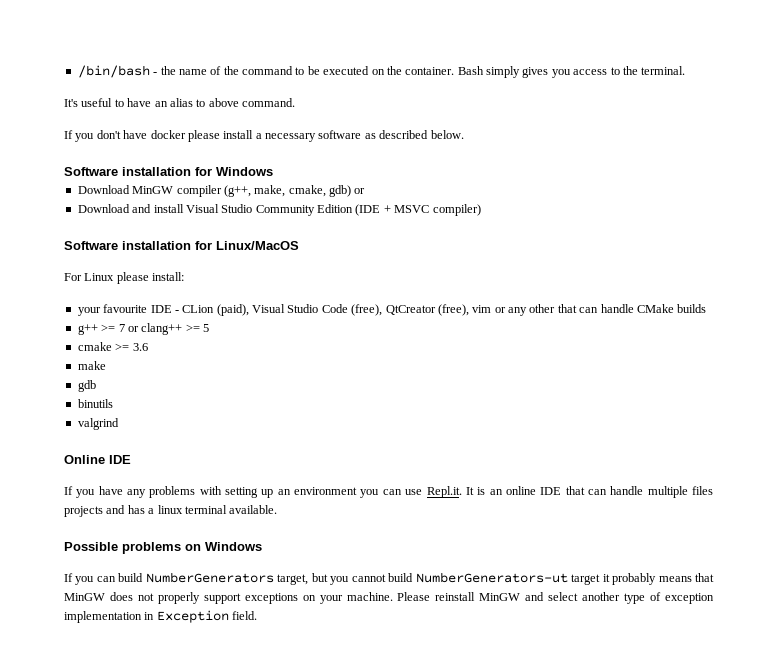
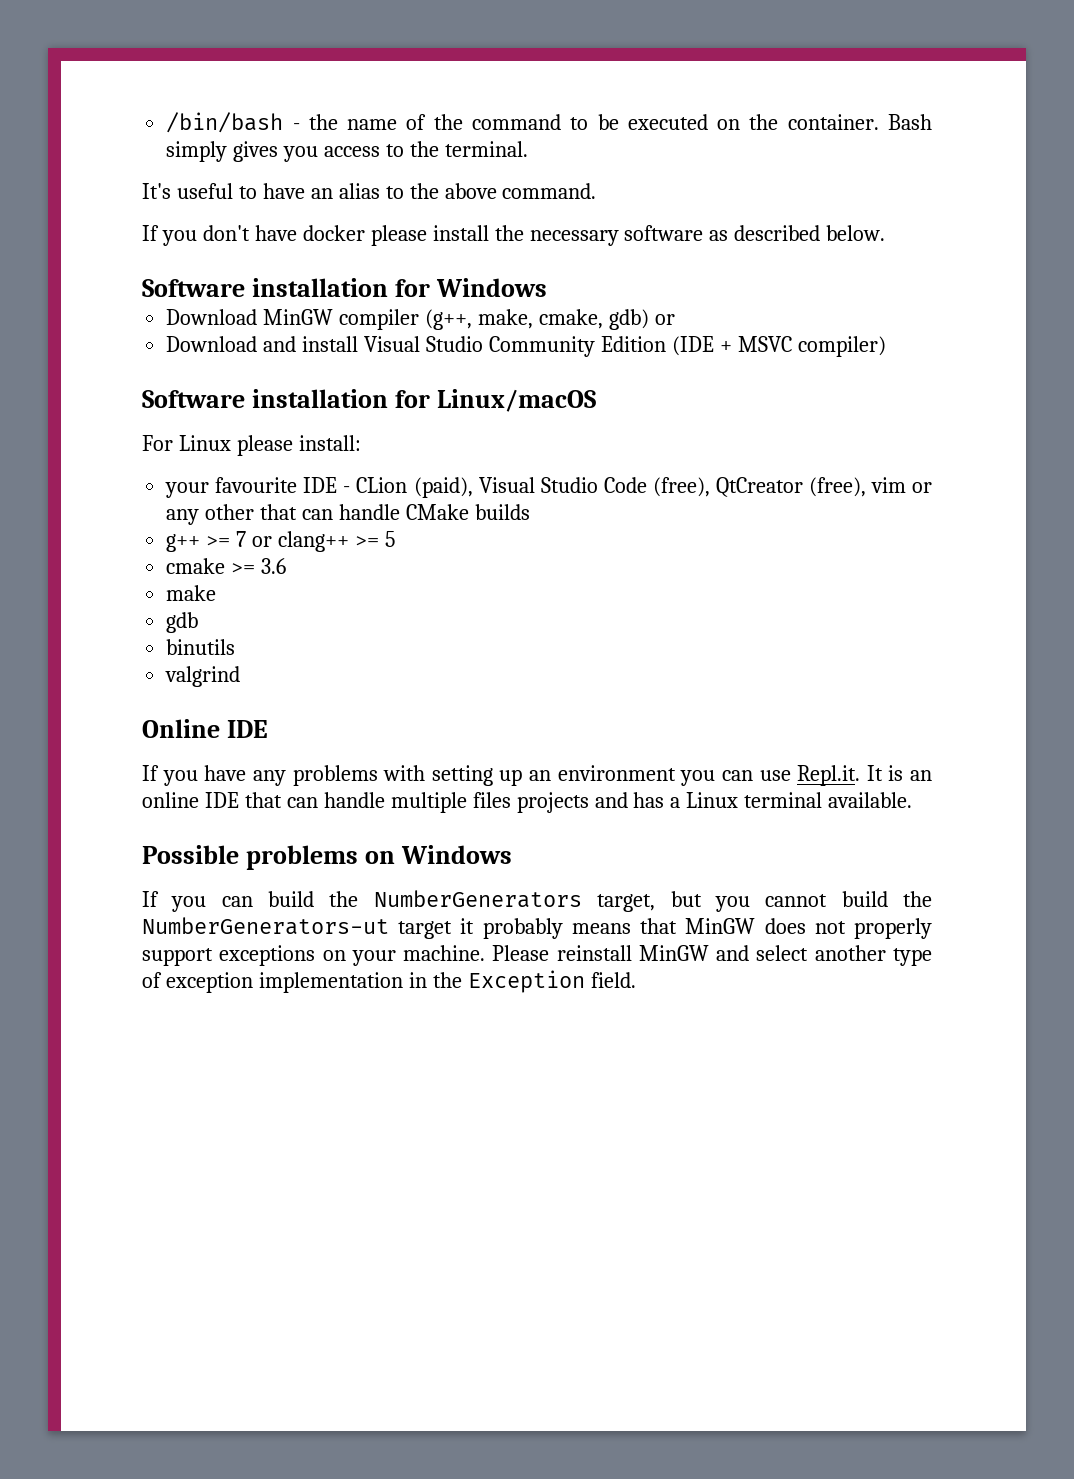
(206, 103) none -> [409,183,439,199] the
[255,133,262,139] a -> [494,225,524,241] the
[216,241,299,250] Linux/MacOS -> [436,389,596,412] Linux/macOS
[157,505,183,514] linux -> [686,792,739,808] Linux
(144, 577) none -> [329,891,359,907] the
(414, 577) none -> [903,891,933,907] the
(155, 616) none -> [432,972,462,988] the

